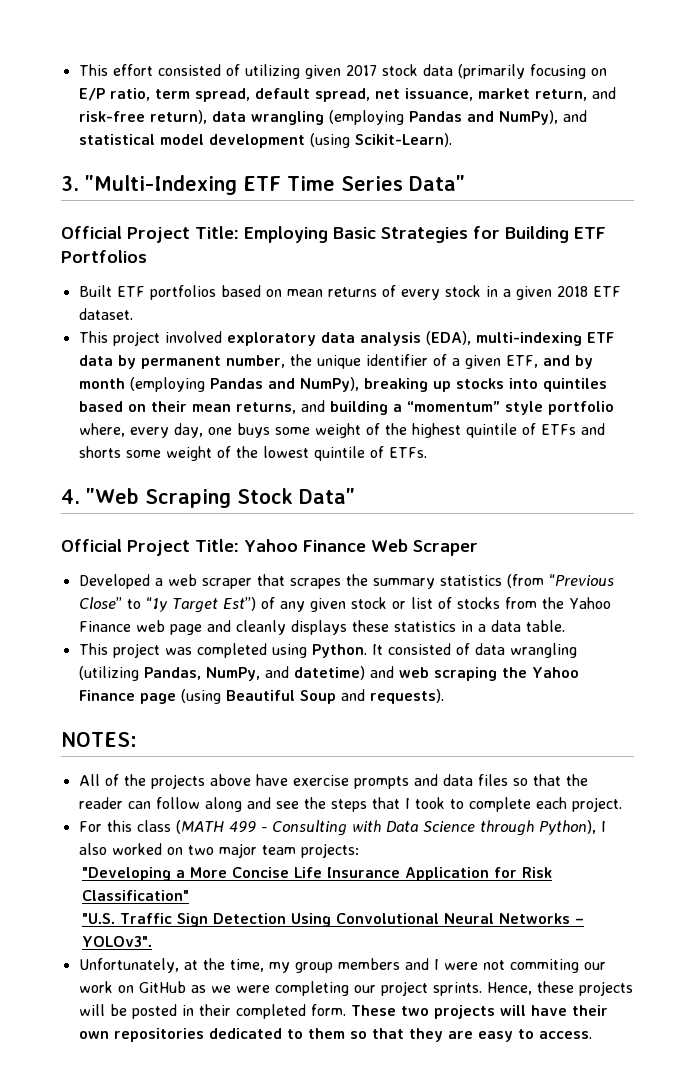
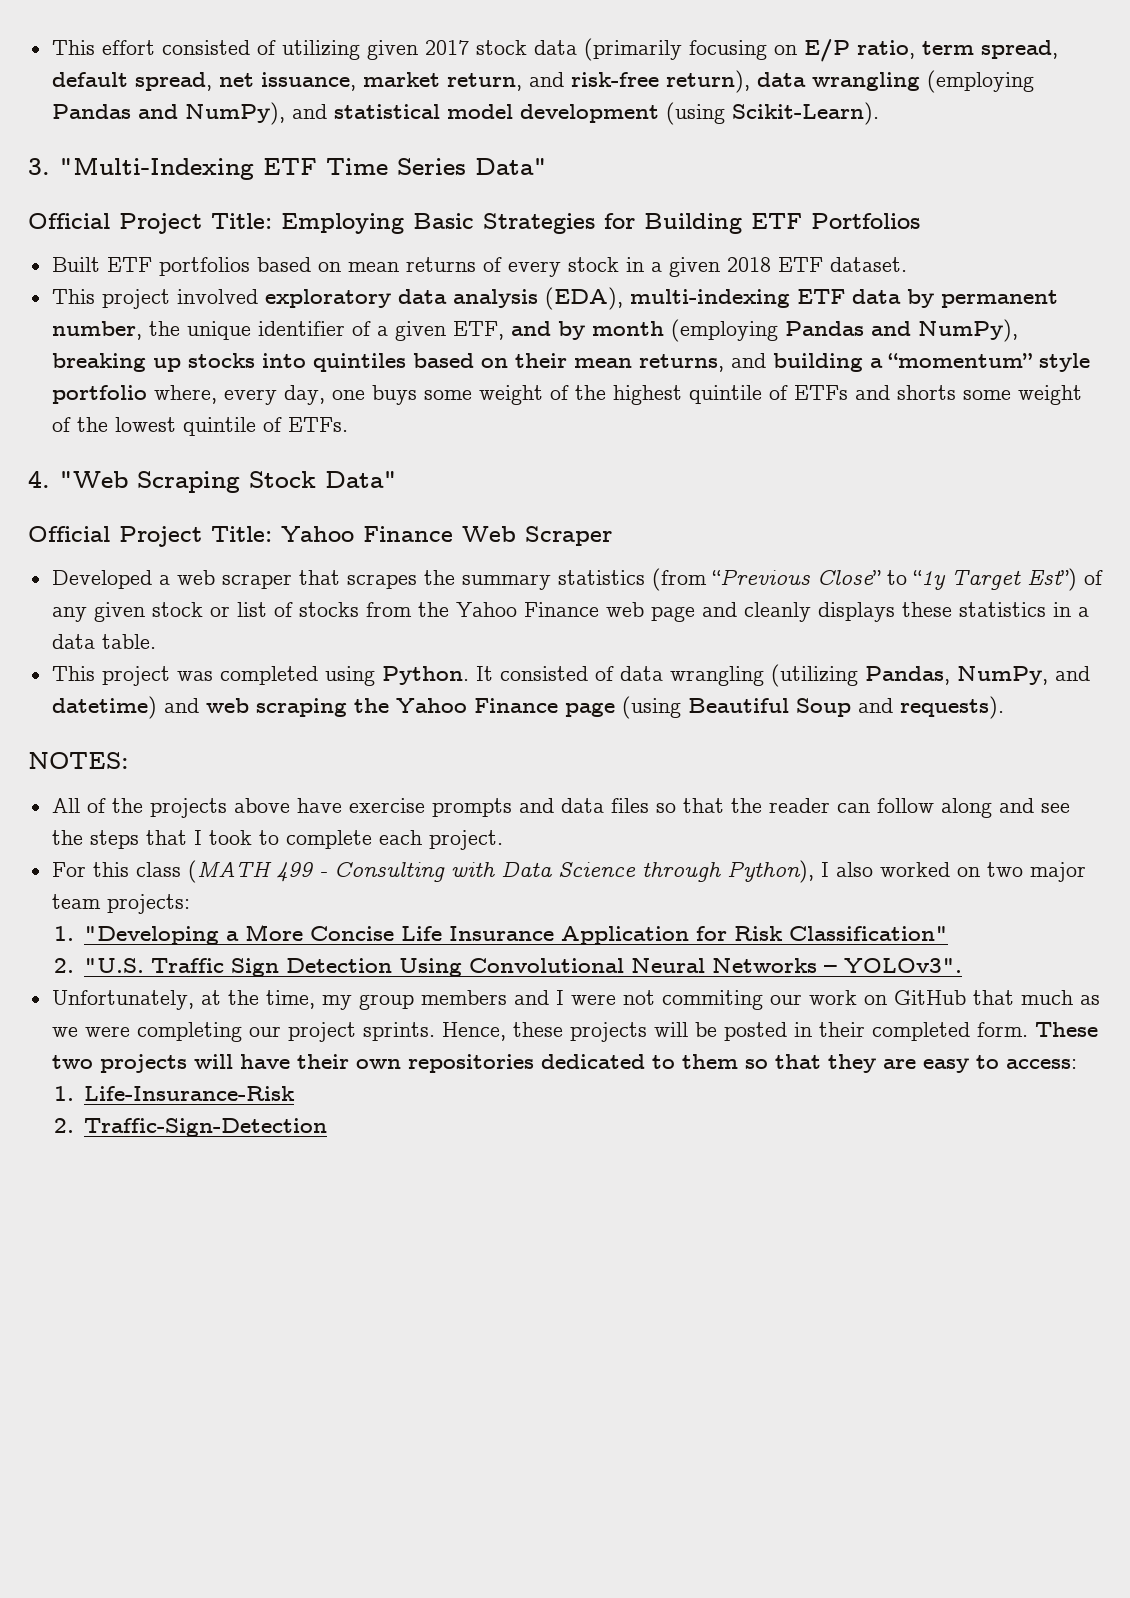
(359, 850) none -> [53,926,74,941] 1.
(189, 895) none -> [53,958,74,973] 2.
(186, 987) none -> [972,990,1073,1005] that much
[538,1031,592,1039] access. -> [1005,1059,1077,1069] [53,1086,296,1101] [53,1118,328,1137] access: // 1. Life-Insurance-Risk // 2. Traffic-Sign-Detection

